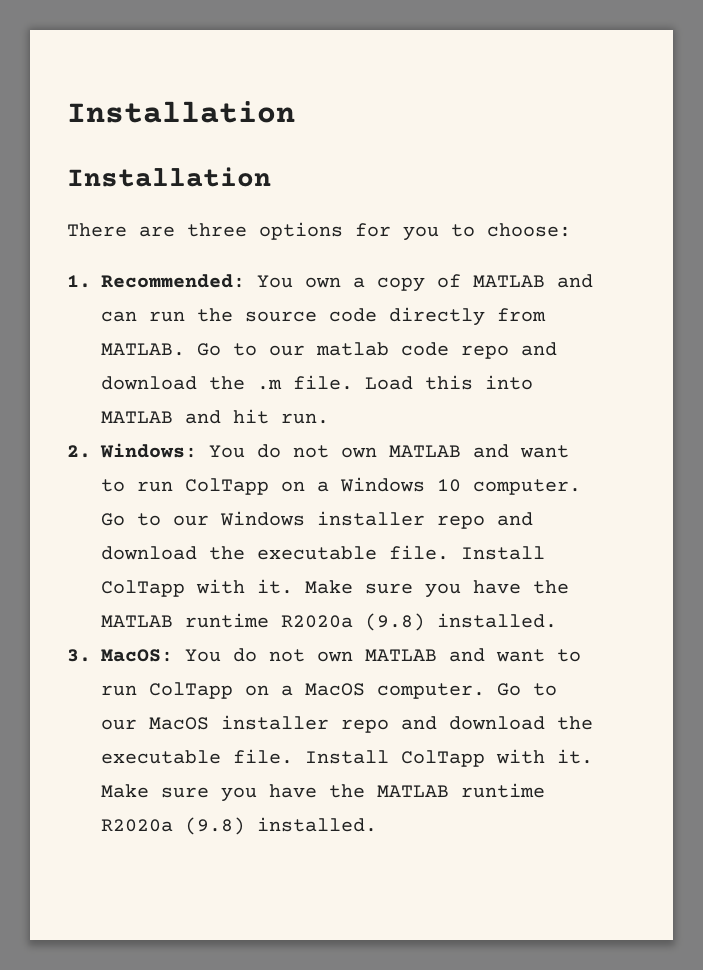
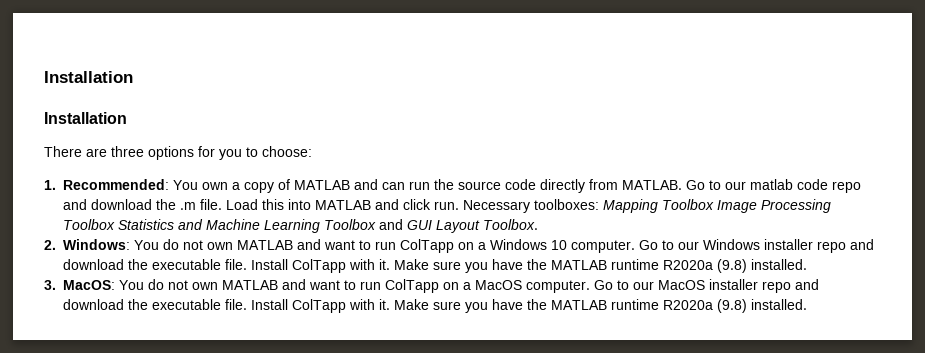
[233,409,269,424] hit -> [403,199,431,210] click
(329, 418) none -> [463,199,831,213] [63,219,538,233] Necessary toolboxes: Mapping Toolbox Image Processing Toolbox Statistics and Machine Learning Toolbox and GUI Layout Toolbox.

